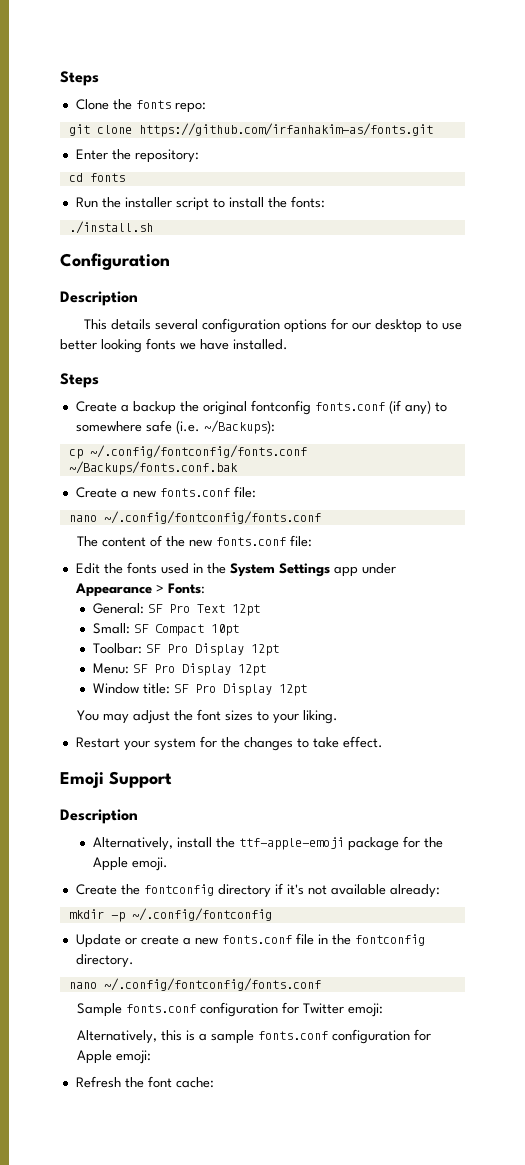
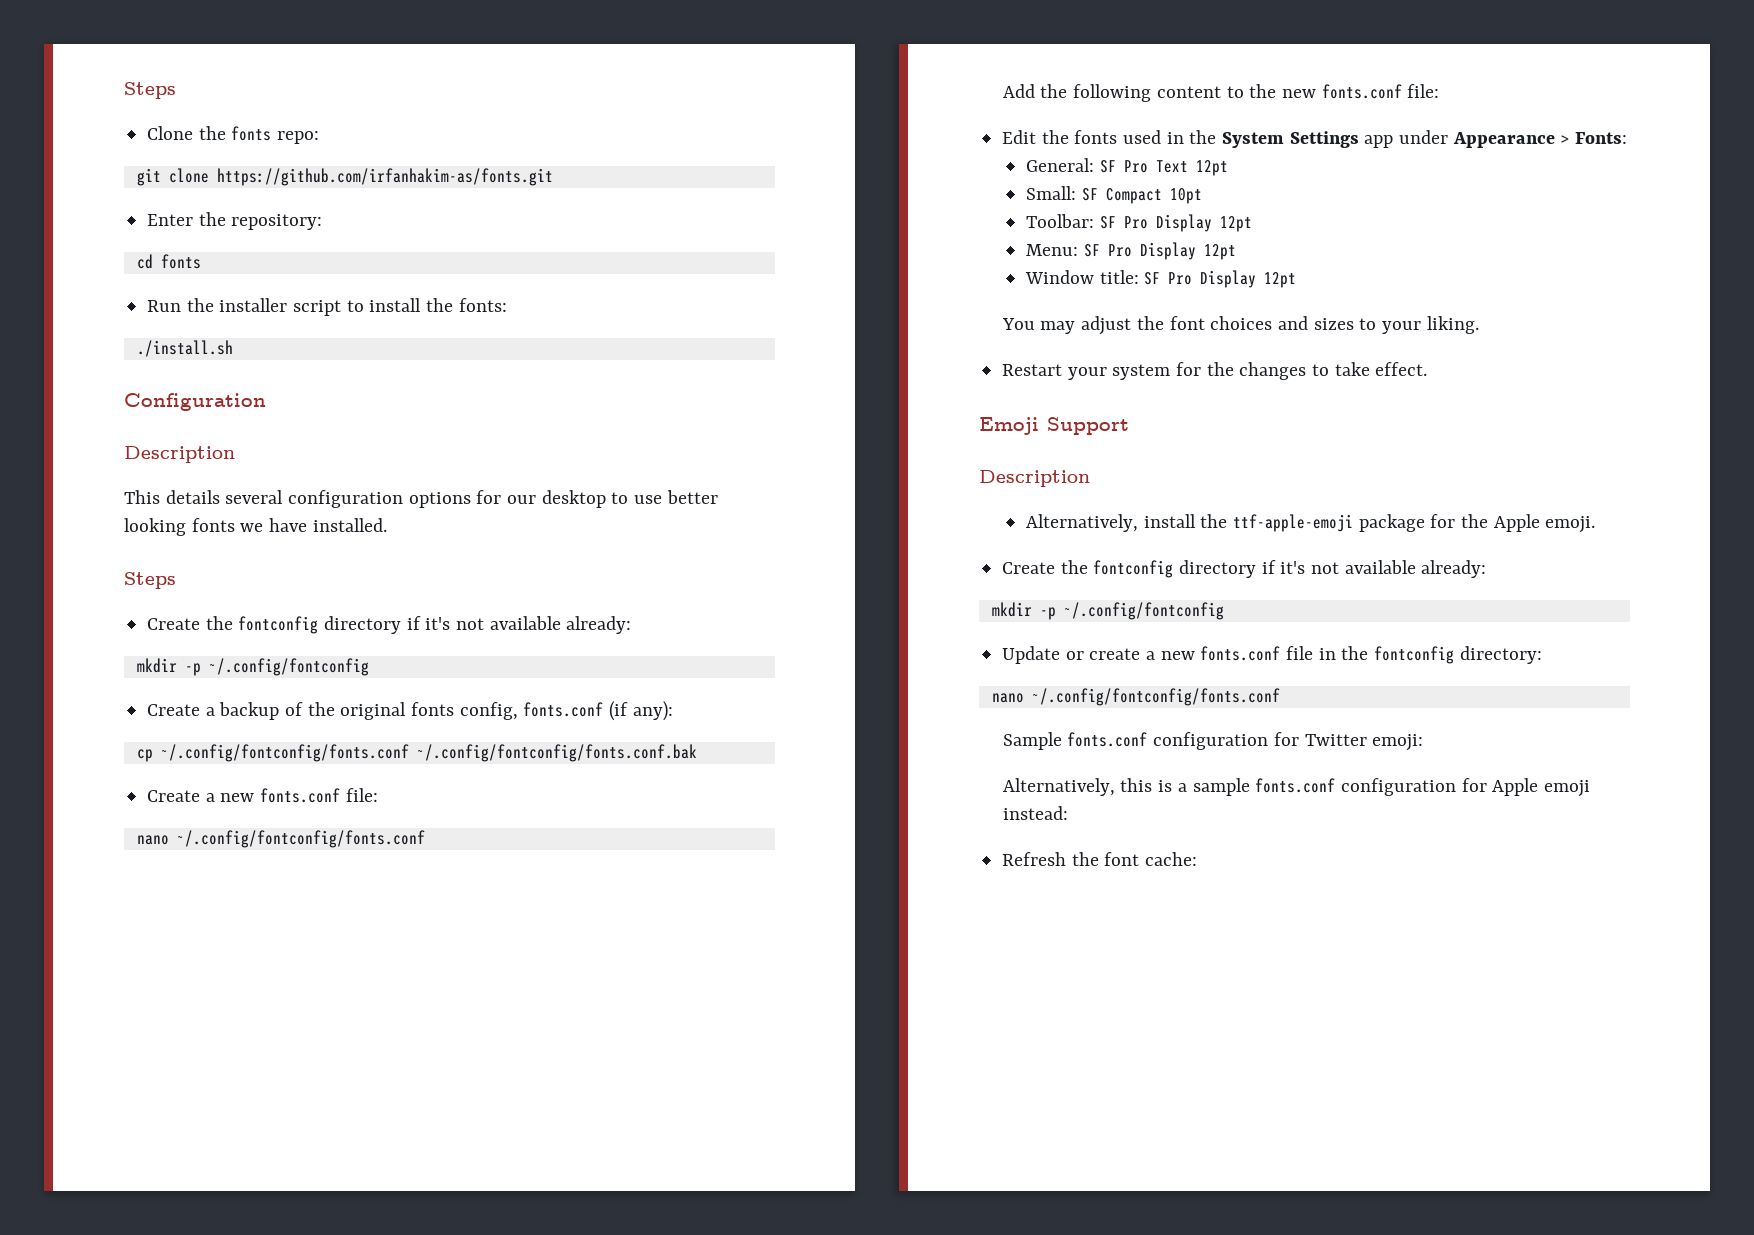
(99, 380) none -> [147,616,632,634] [136,658,369,676] // Create the fontconfig directory if it's not available already: // mkdir -p ~/.config/fontconfig
(176, 408) none -> [285,702,304,716] of
[250,400,447,415] [75,420,275,434] fontconfig fonts.conf (if any) to somewhere safe (i.e. ~/Backups): -> [411,701,673,721] fonts config, fonts.conf (if any):
[68,461,238,475] ~/Backups/fonts.conf.bak -> [416,744,697,762] ~/.config/fontconfig/fonts.conf.bak
[76,535,162,547] The content of -> [1002,84,1244,102] Add the following content to
(221, 715) none -> [1210,316,1308,330] choices and
[75,954,134,968] directory. -> [1459,646,1542,664] directory:
[115,1050,151,1064] emoji: -> [1543,780,1590,797] [1002,806,1068,820] emoji instead:

